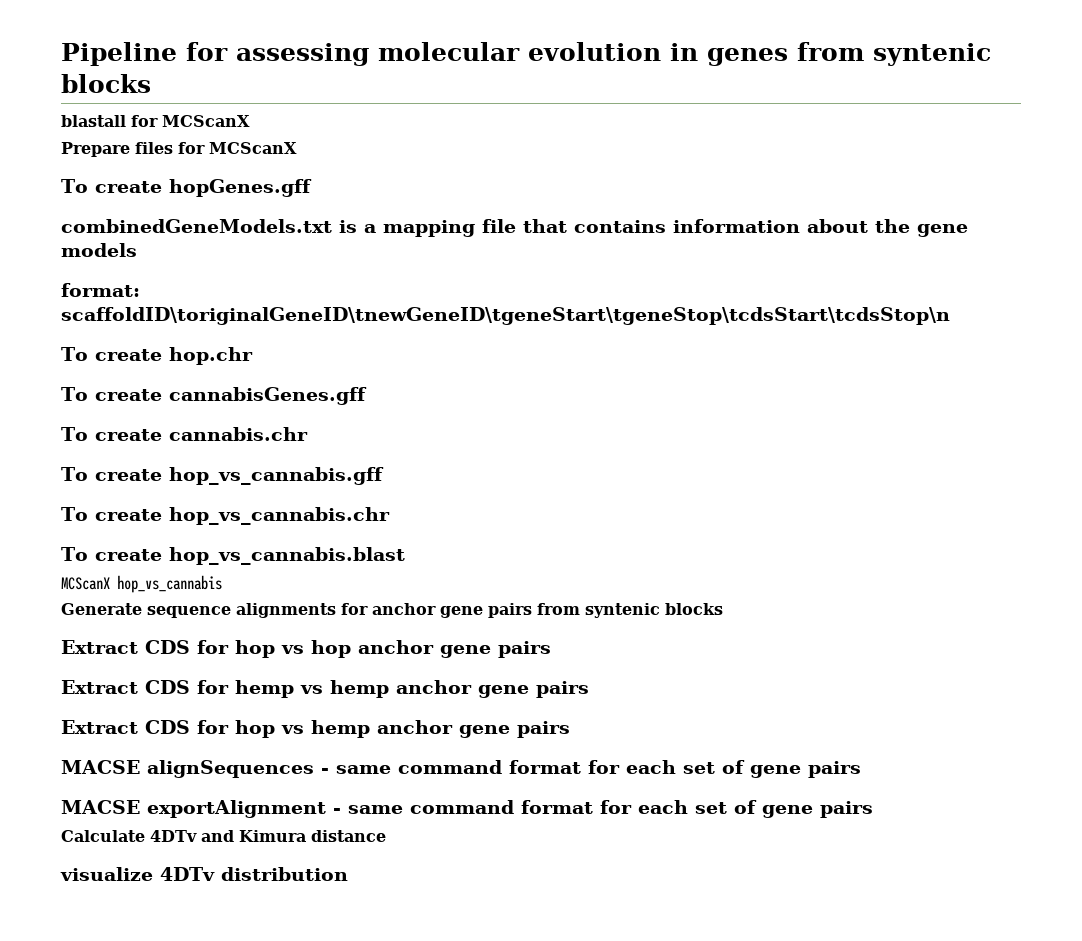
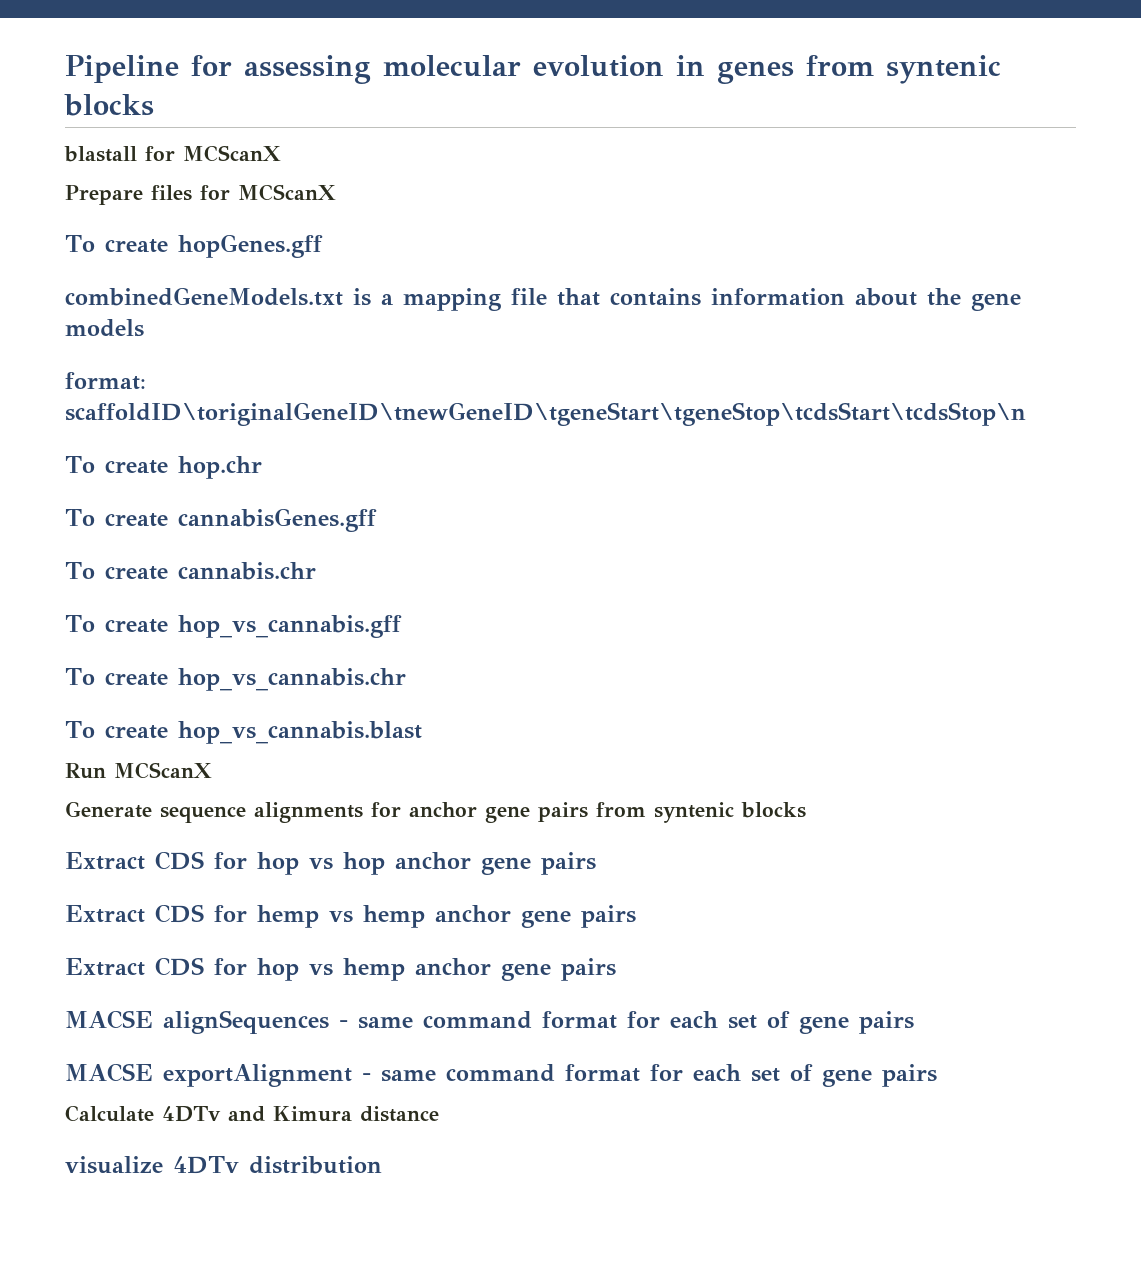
[61,575,222,593] MCScanX hop_vs_cannabis -> [65,762,212,779] Run MCScanX

